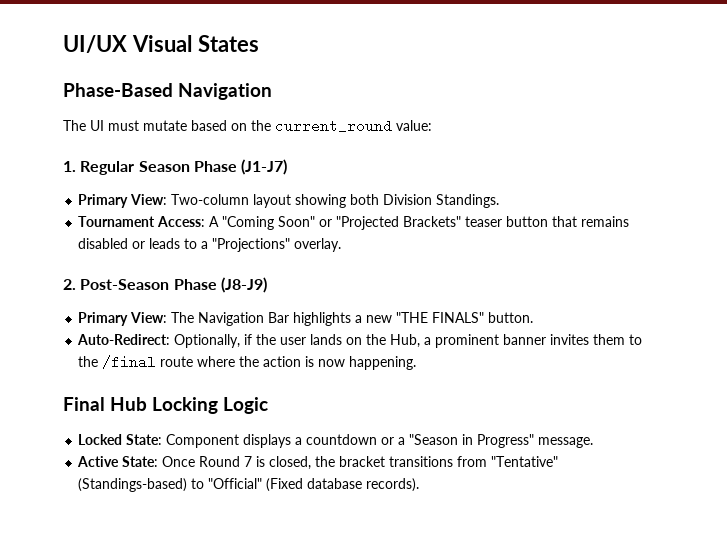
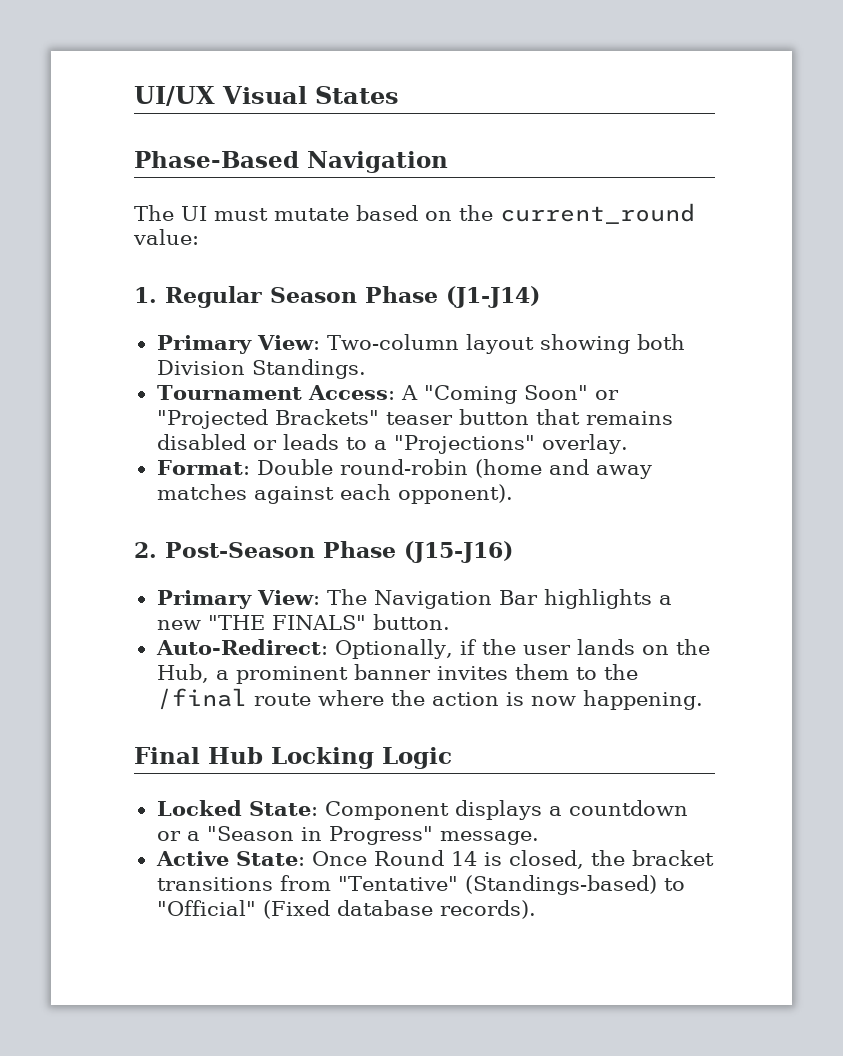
[241,159,288,175] (J1-J7) -> [446,286,540,308] (J1-J14)
(342, 245) none -> [156,459,652,479] [156,484,513,504] // Format: Double round-robin (home and away matches against each opponent).
[220,277,267,293] (J8-J9) -> [403,541,513,563] (J15-J16)
[244,456,253,467] 7 -> [450,851,477,866] 14

